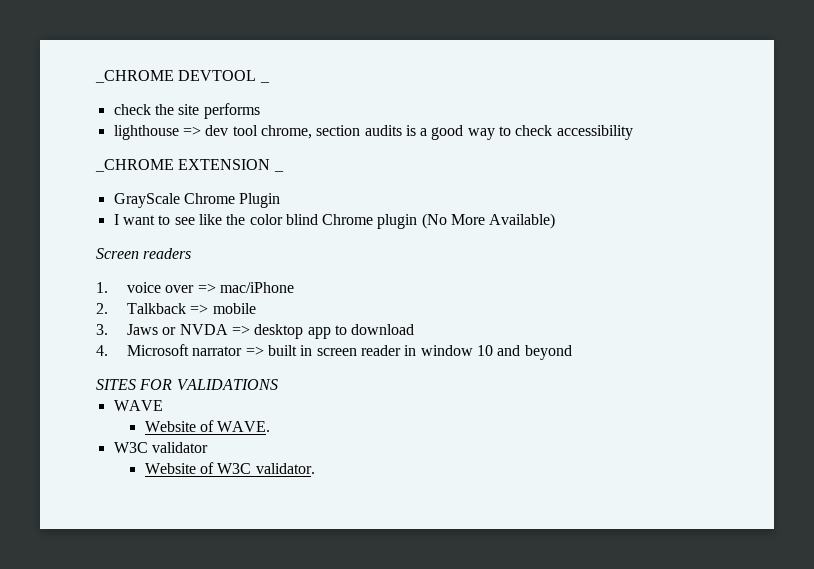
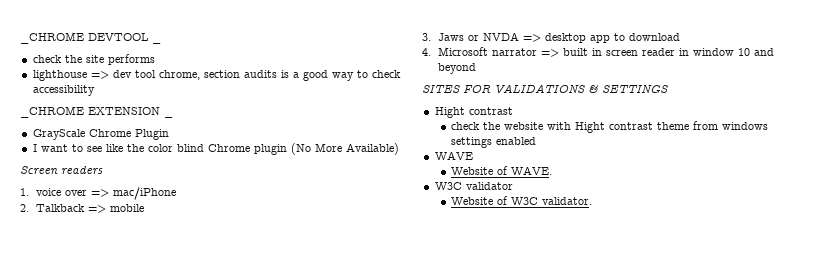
(278, 384) none -> [588,84,668,93] [434,107,513,118] [451,121,769,133] [451,137,537,148] & SETTINGS // Hight contrast // check the website with Hight contrast theme from windows settings enabled

